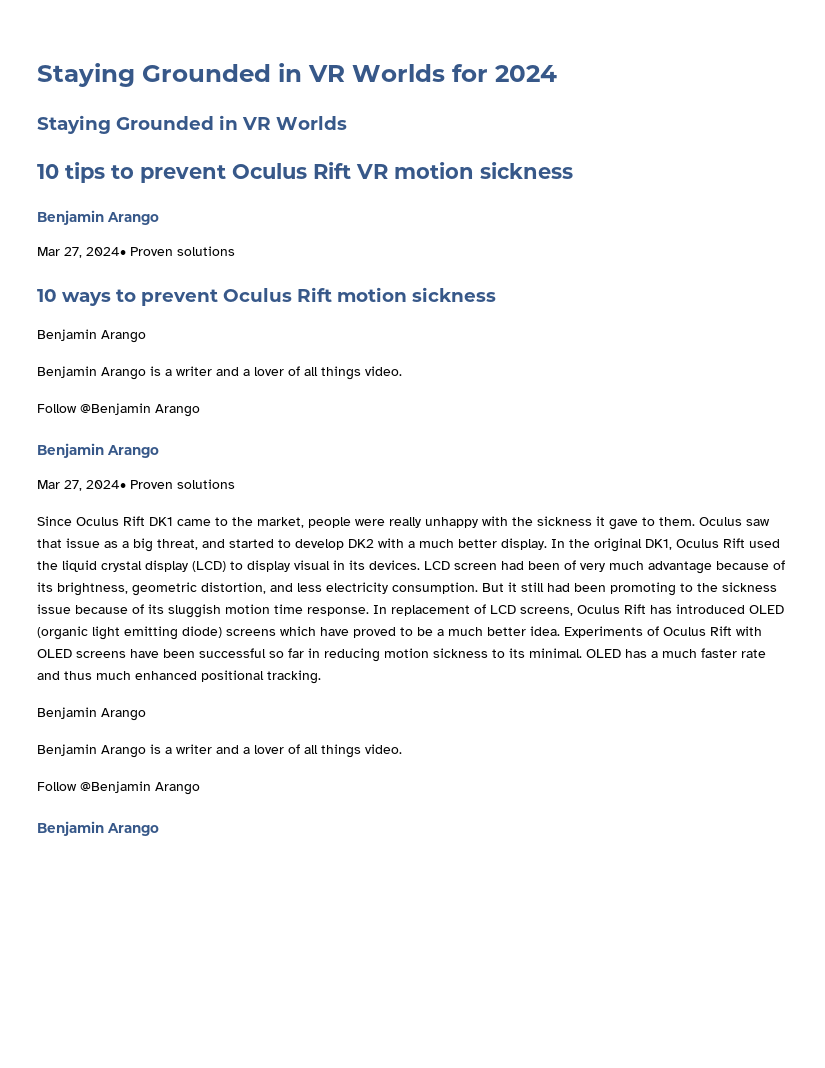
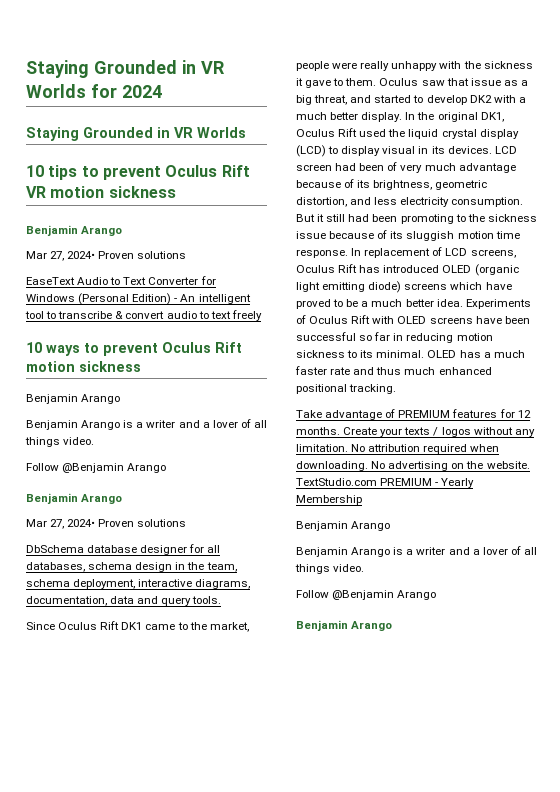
(235, 251) none -> [26,276,216,285] [26,293,251,305] [25,310,262,321] // EaseText Audio to Text Converter for Windows (Personal Edition) - An intelligent tool to transcribe & convert audio to text freely
(235, 484) none -> [26,544,221,555] [26,562,237,572] [26,579,251,589] [26,596,222,606] // DbSchema database designer for all databases, schema design in the team, schema deployment, interactive diagrams, documentation, data and query tools.
(321, 677) none -> [296,409,531,420] [296,427,535,437] [296,444,500,454] [296,461,530,471] [296,478,475,488] [296,495,362,505] // Take advantage of PREMIUM features for 12 months. Create your texts / logos without any limitation. No attribution required when downloading. No advertising on the website. TextStudio.com PREMIUM - Yearly Membership

